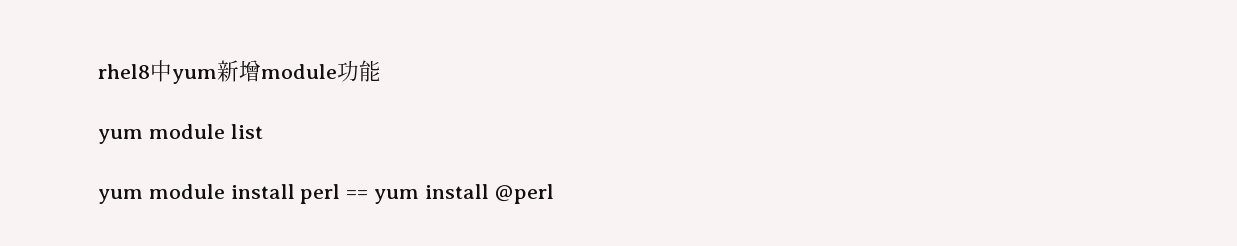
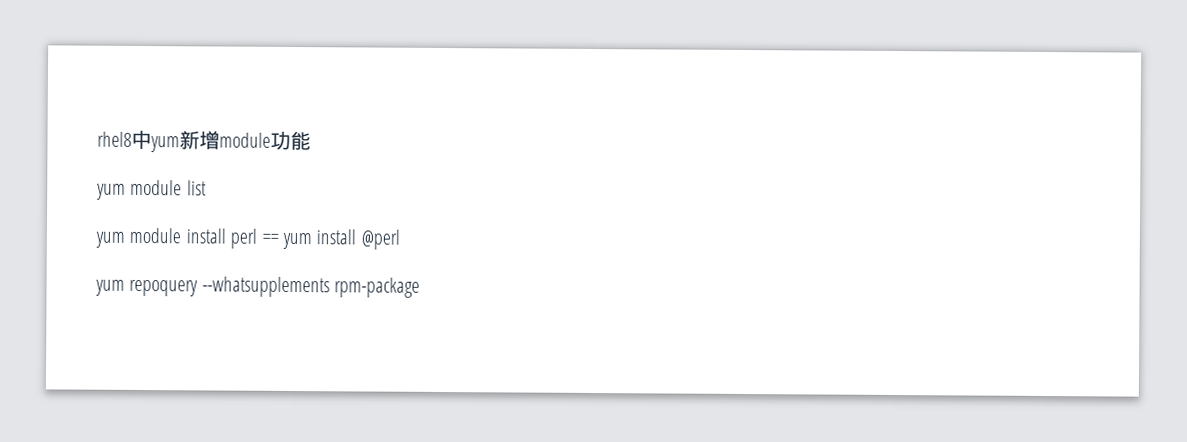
(554, 194) none -> [95,276,421,298] // yum repoquery --whatsupplements rpm-package

